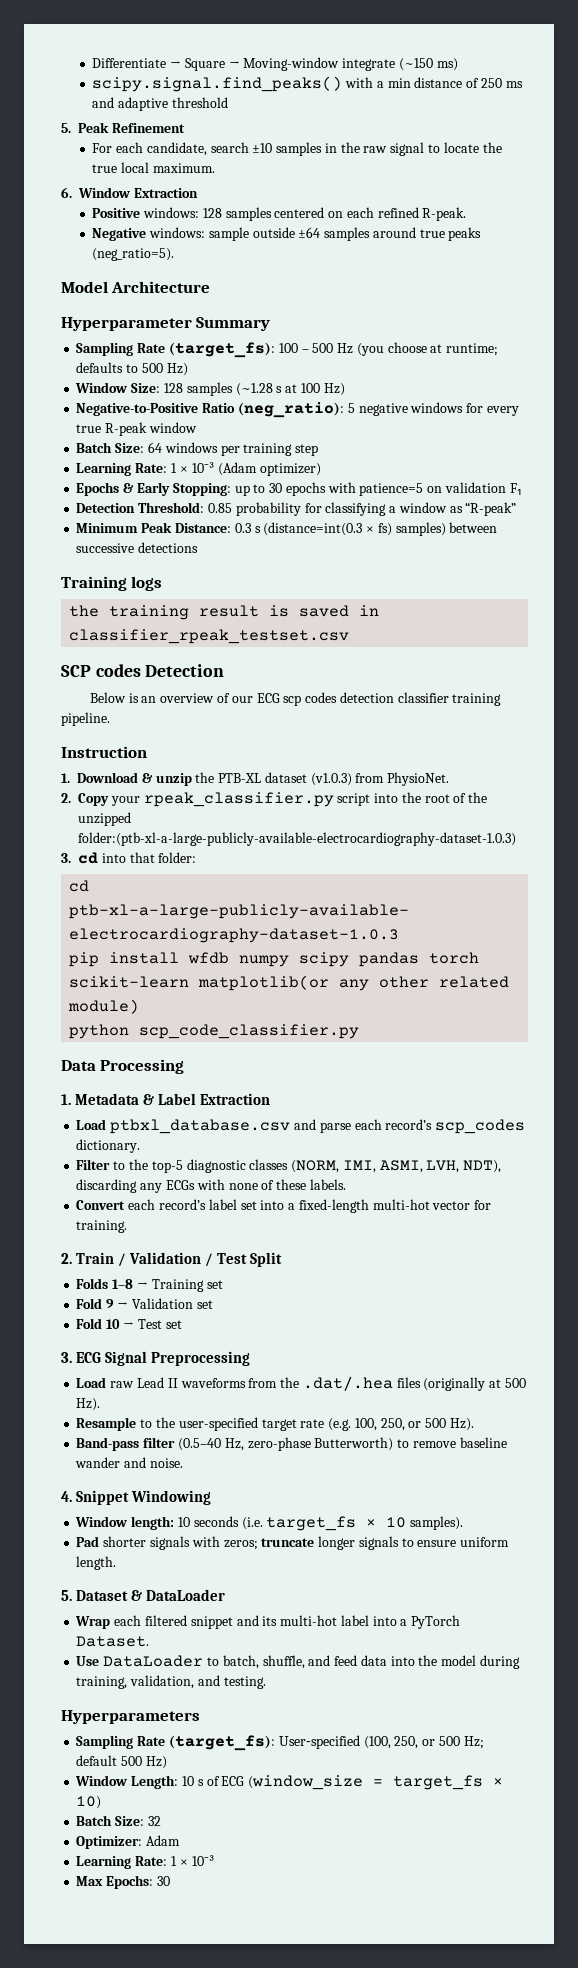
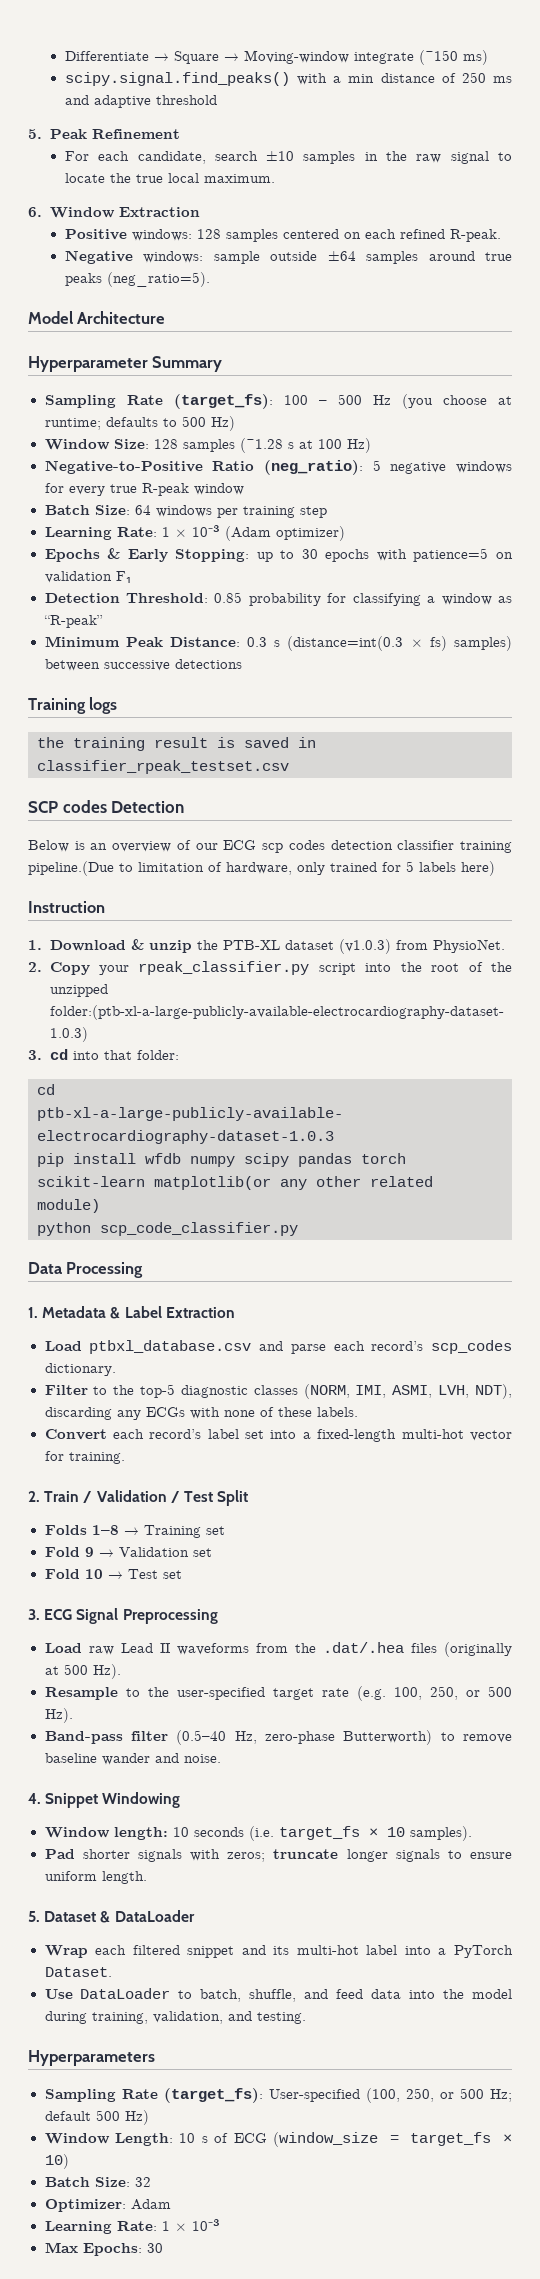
[61,712,110,726] pipeline. -> [28,861,495,876] pipeline.(Due to limitation of hardware, only trained for 5 labels here)

